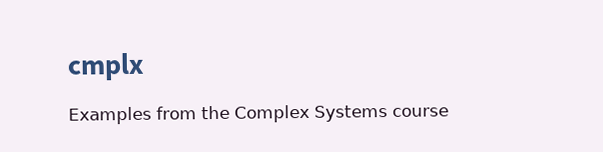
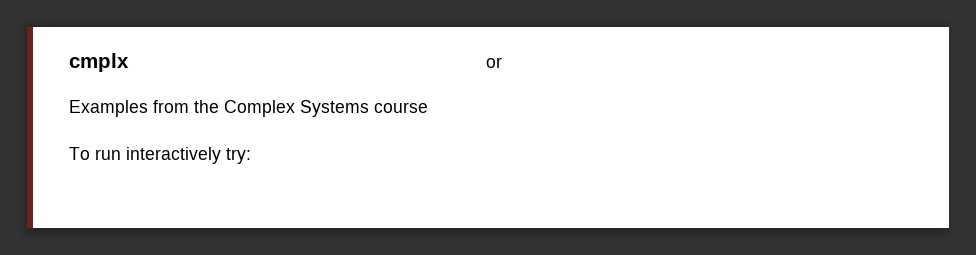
(449, 112) none -> [69,147,251,164] [486,57,502,68] // To run interactively try: // or

